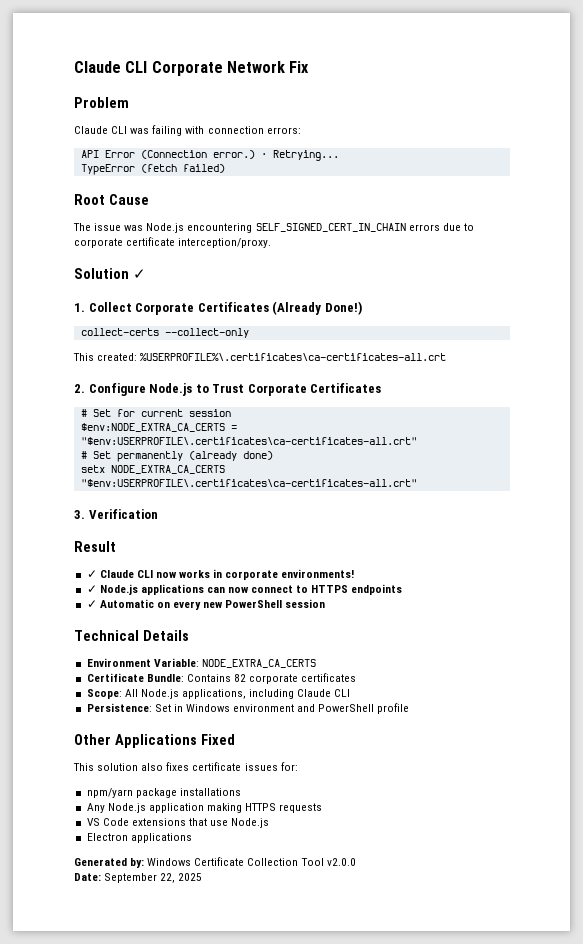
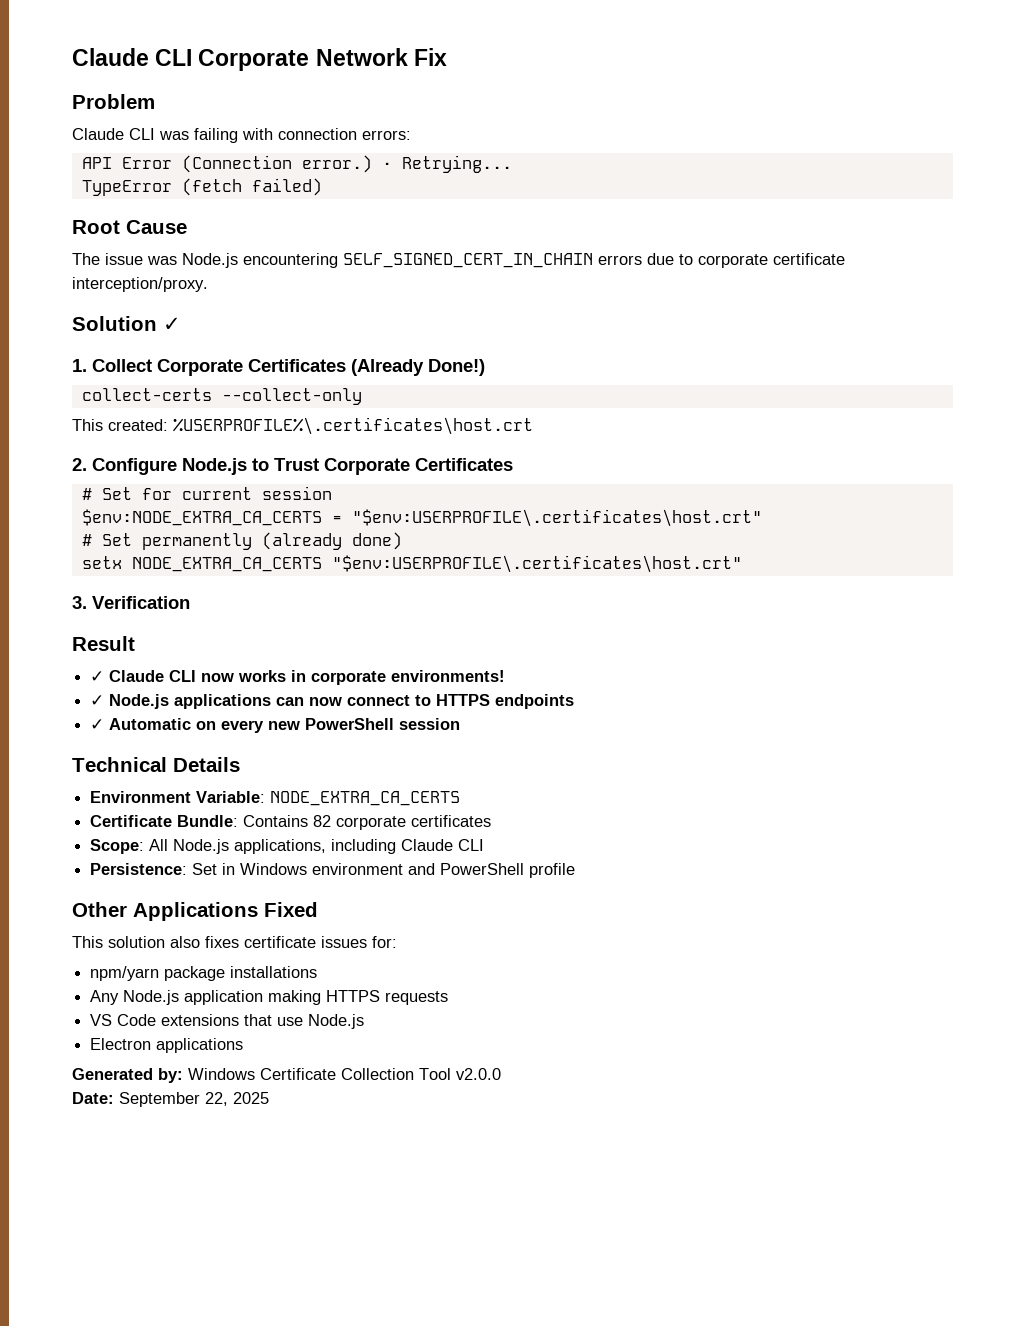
[140,353,447,361] %USERPROFILE%\.certificates\ca-certificates-all.crt -> [173,417,533,435] %USERPROFILE%\.certificates\host.crt
[80,437,417,445] "$env:USERPROFILE\.certificates\ca-certificates-all.crt" -> [351,509,762,527] "$env:USERPROFILE\.certificates\host.crt"
[80,479,417,487] "$env:USERPROFILE\.certificates\ca-certificates-all.crt" -> [331,555,742,573] "$env:USERPROFILE\.certificates\host.crt"

